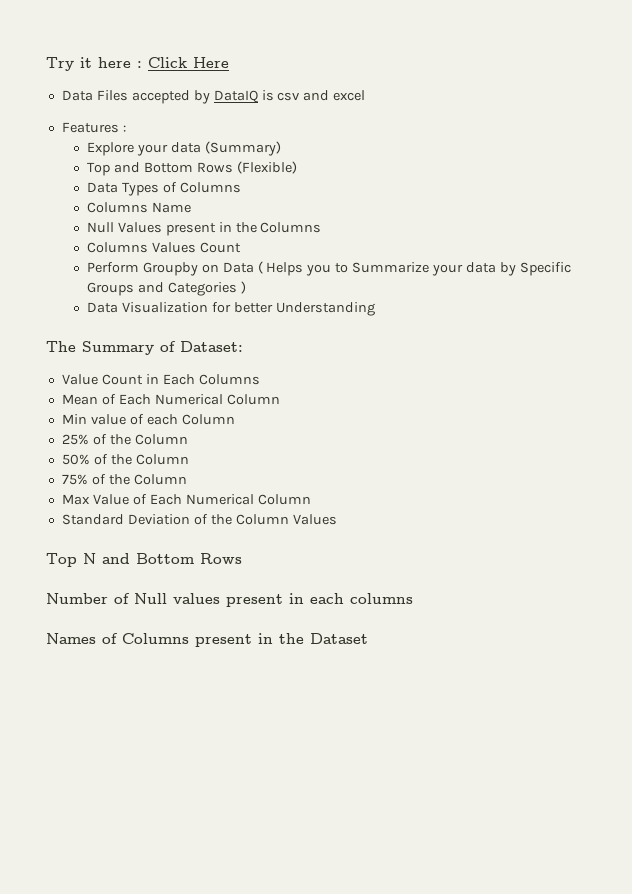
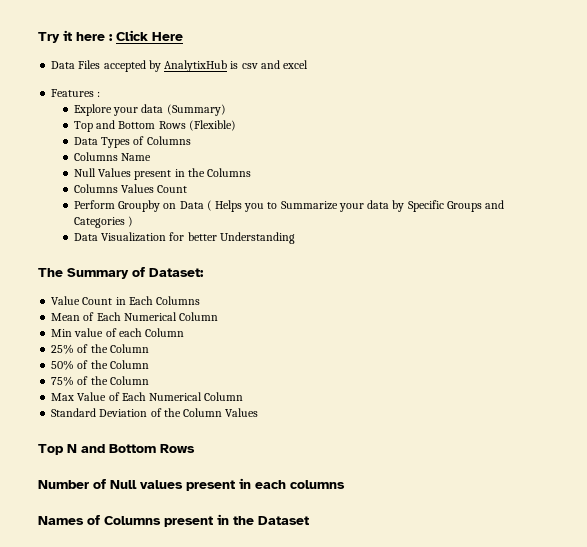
[213,90,258,103] DataIQ -> [164,60,228,72] AnalytixHub

